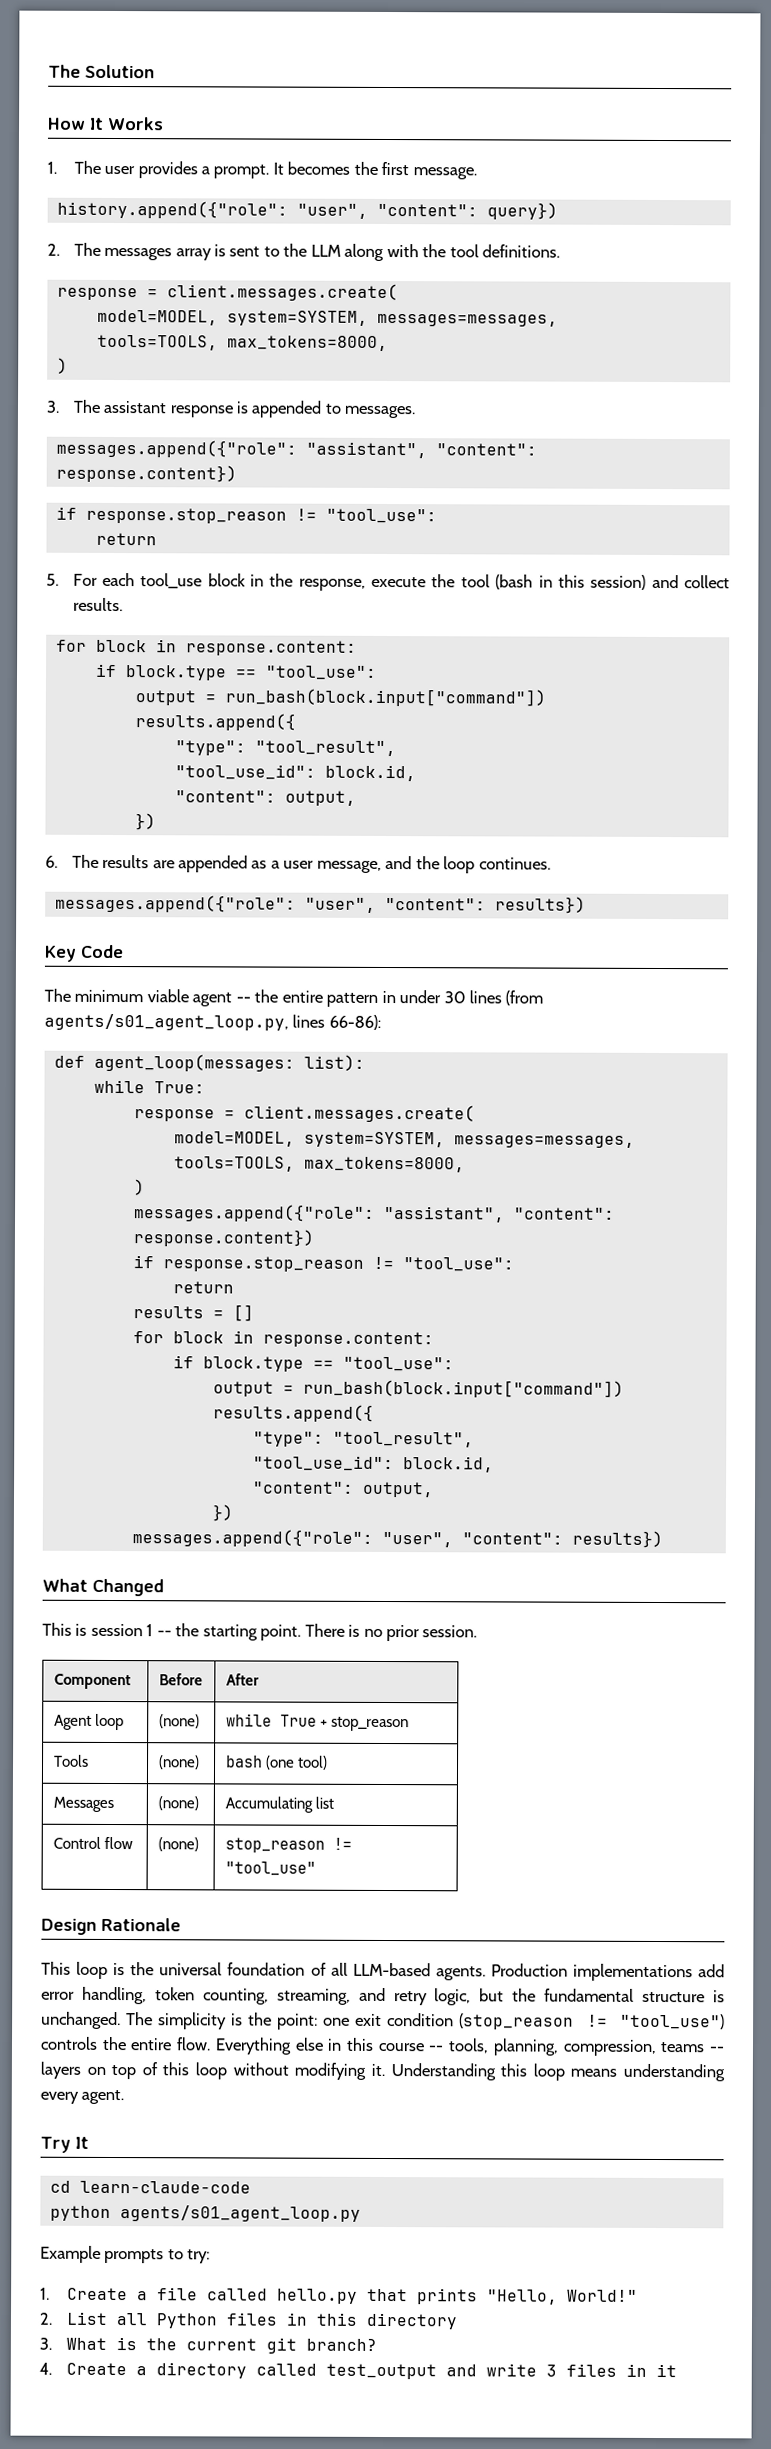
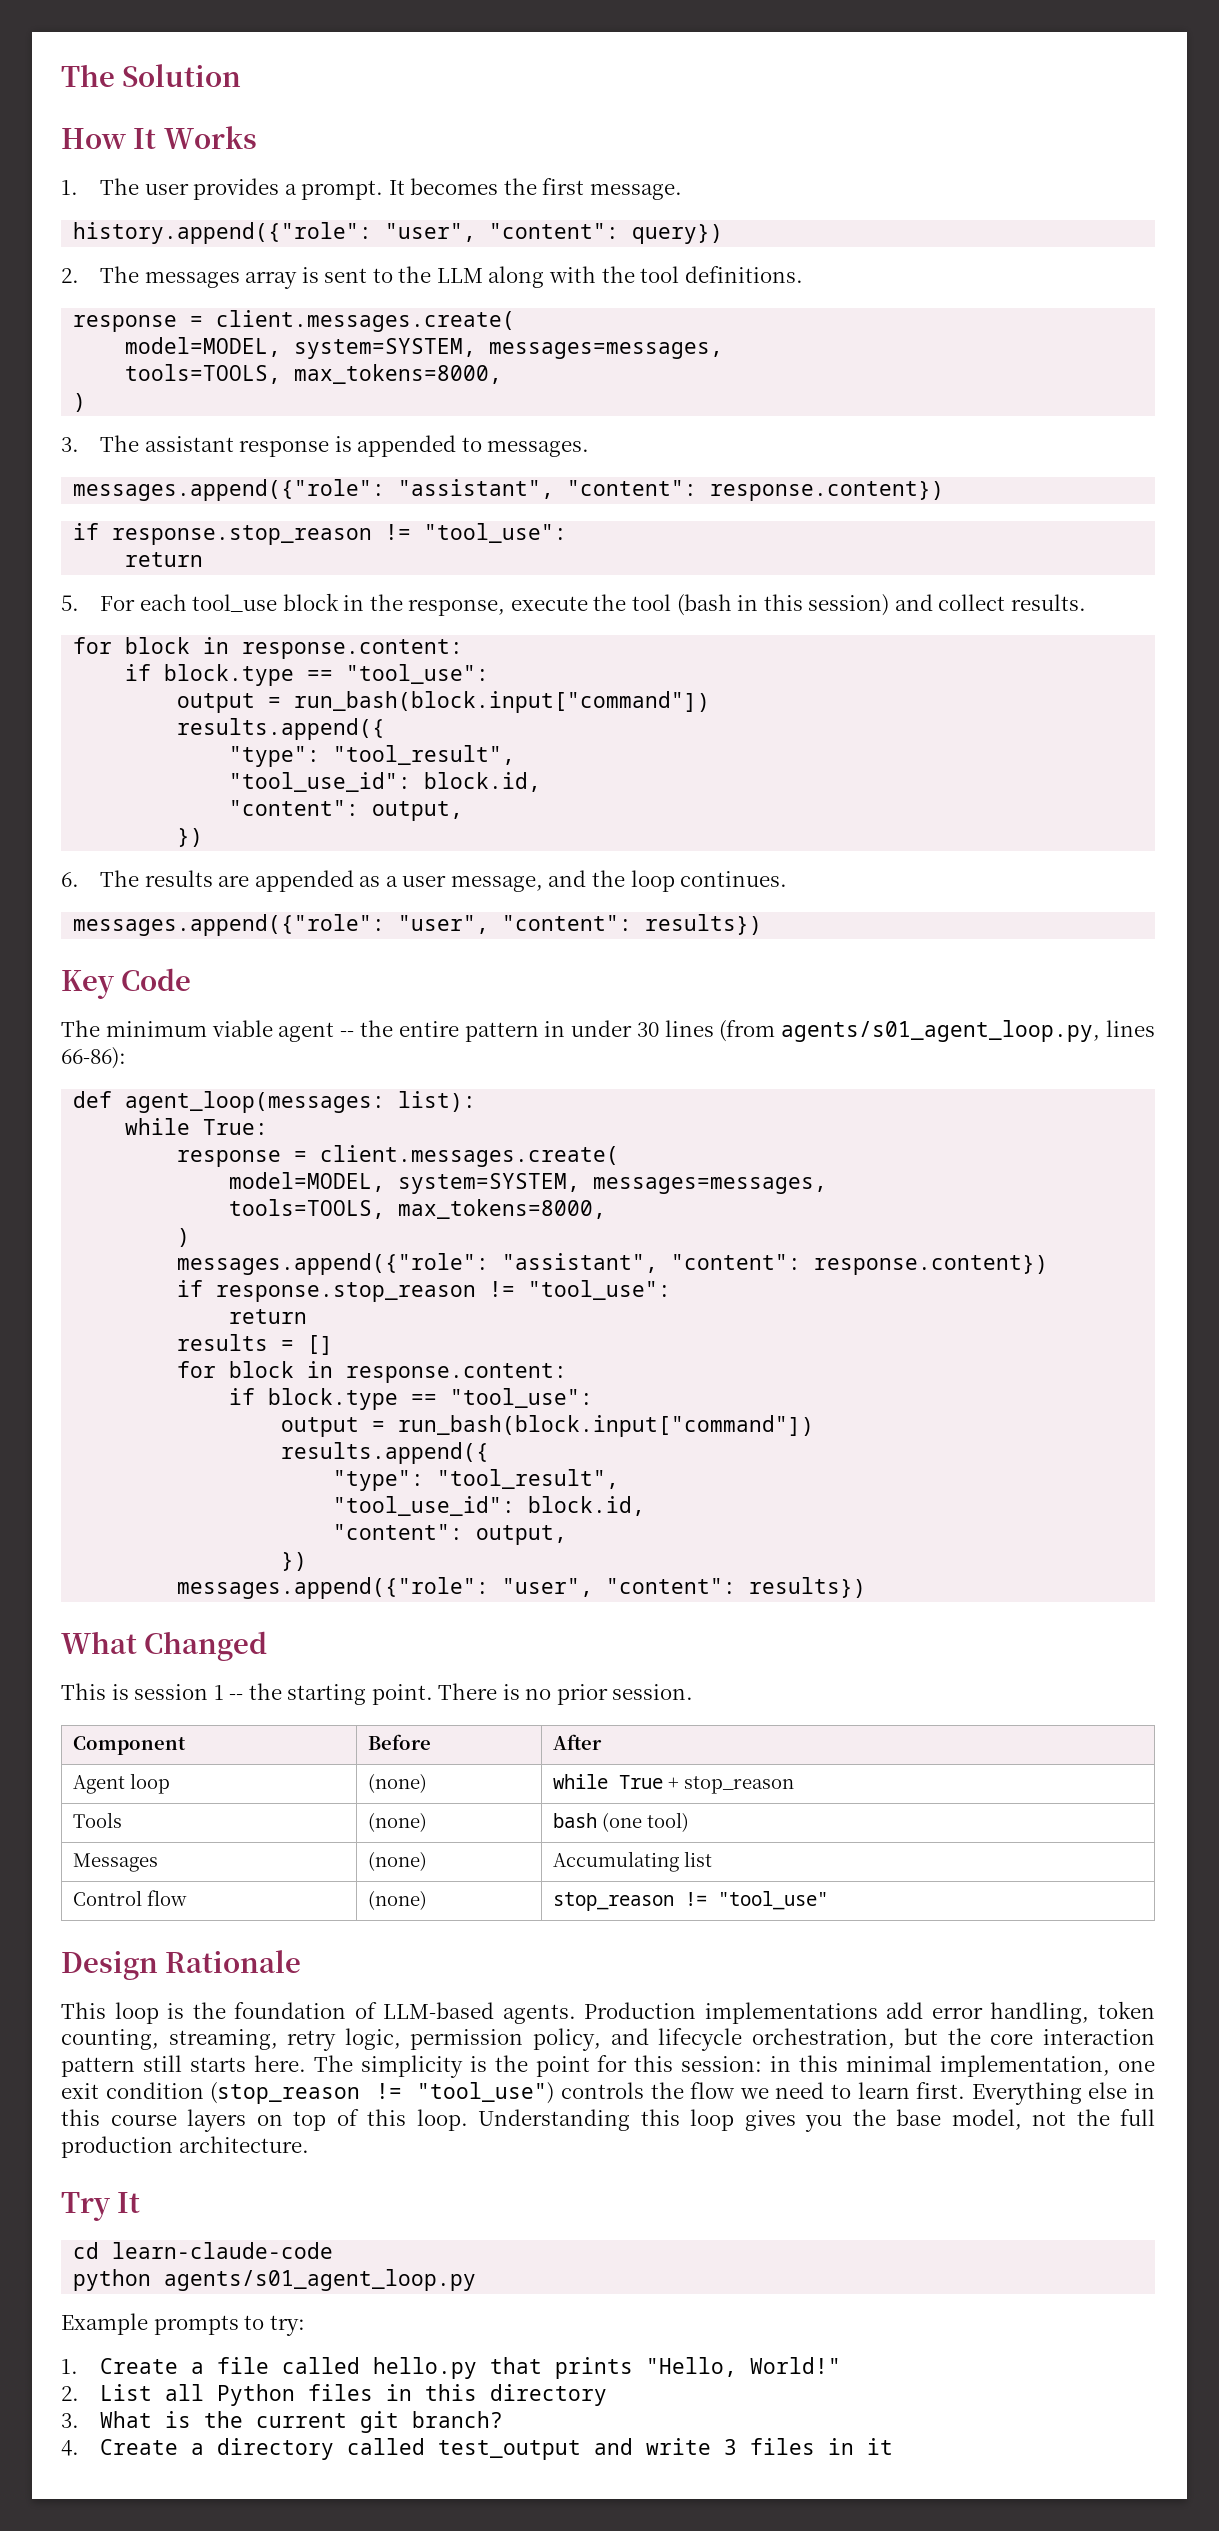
[159,1962,223,1976] universal -> (226, 2010) none
[330,1962,348,1976] all -> (377, 2010) none
[358,1987,386,2002] and -> (278, 2039) none
[479,1988,725,2003] [41,2011,319,2030] but the fundamental structure is unchanged. The simplicity is the point: -> [410,2028,1155,2051] [61,2055,1111,2078] permission policy, and lifecycle orchestration, but the core interaction pattern still starts here. The simplicity is the point for this session: in this minimal implementation,
[130,2037,212,2051] entire flow. -> [690,2082,966,2099] flow we need to learn first.
[428,2038,724,2056] -- tools, planning, compression, teams -- -> (177, 2120) none
[195,2062,726,2082] [40,2089,125,2105] loop without modifying it. Understanding this loop means understanding every agent. -> [416,2109,1155,2132] [61,2136,309,2158] loop. Understanding this loop gives you the base model, not the full production architecture.

